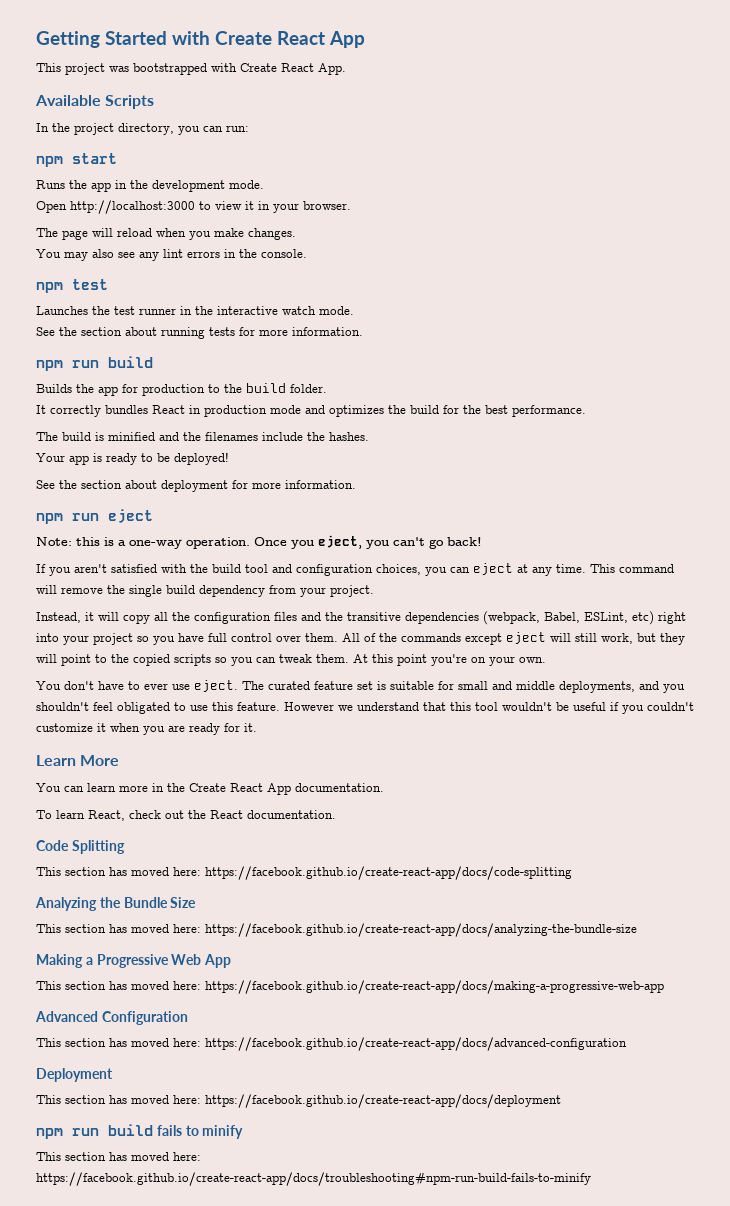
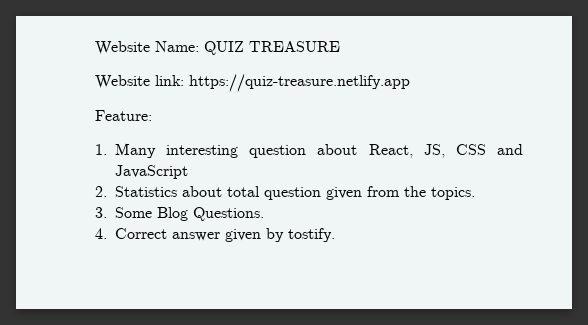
[36,31,365,48] [36,63,346,75] [35,95,155,109] [36,123,249,135] [36,153,117,167] [36,180,264,192] [36,200,351,214] [36,228,296,240] [36,249,307,261] [36,279,108,293] [36,306,354,315] [36,327,363,339] [36,356,153,371] [36,383,327,396] [36,405,586,417] [36,432,369,441] [36,452,229,465] [36,480,356,492] [36,509,153,524] [36,535,482,549] [36,563,674,576] [36,585,374,597] [36,611,686,625] [36,632,685,645] [36,654,546,666] [36,680,685,693] [36,702,694,714] [36,723,257,735] [36,755,120,766] [36,783,384,795] [36,810,336,821] [36,840,125,854] [36,866,572,880] [35,897,197,911] [36,923,637,937] [36,954,232,968] [36,980,664,994] [35,1011,188,1025] [36,1037,627,1051] [36,1068,113,1082] [36,1094,561,1108] [36,1124,244,1139] [36,1152,201,1161] [36,1172,591,1186] Getting Started with Create React App // This project was bootstrapped with Create React App. // Available Scripts // In the project directory, you can run: // npm start // Runs the app in the development mode. // Open http://localhost:3000 to view it in your browser. // The page will reload when you make changes. // You may also see any lint errors in the console. // npm test // Launches the test runner in the interactive watch mode. // See the section about running tests for more information. // npm run build // Builds the app for production to the build folder. // It correctly bundles React in production mode and optimizes the build for the best performance. // The build is minified and the filenames include the hashes. // Your app is ready to be deployed! // See the section about deployment for more information. // npm run eject // Note: this is a one-way operation. Once you eject, you can't go back! // If you aren't satisfied with the build tool and configuration choices, you can eject at any time. This command will remove the single build dependency from your project. // Instead, it will copy all the configuration files and the transitive dependencies (webpack, Babel, ESLint, etc) right into your project so you have full control over them. All of the commands except eject will still work, but they will point to the copied scripts so you can tweak them. At this point you're on your own. // You don't have to ever use eject. The curated feature set is suitable for small and middle deployments, and you shouldn't feel obligated to use this feature. However we understand that this tool wouldn't be useful if you couldn't customize it when you are ready for it. // Learn More // You can learn more in the Create React App documentation. // To learn React, check out the React documentation. // Code Splitting // This section has moved here: https://facebook.github.io/create-react-app/docs/code-splitting // Analyzing the Bundle Size // This section has moved here: https://facebook.github.io/create-react-app/docs/analyzing-the-bundle-size // Making a Progressive Web App // This section has moved here: https://facebook.github.io/create-react-app/docs/making-a-progressive-web-app // Advanced Configuration // This section has moved here: https://facebook.github.io/create-react-app/docs/advanced-configuration // Deployment // This section has moved here: https://facebook.github.io/create-react-app/docs/deployment // npm run build fails to minify // This section has moved here: https://facebook.github.io/create-react-app/docs/troubleshooting#npm-run-build-fails-to-minify -> [95,41,340,55] [95,74,410,92] [95,110,152,121] [95,143,524,158] [115,165,188,179] [95,186,475,200] [95,207,264,221] [95,228,335,242] Website Name: QUIZ TREASURE // Website link: https://quiz-treasure.netlify.app // Feature: // 1. Many interesting question about React, JS, CSS and JavaScript // 2. Statistics about total question given from the topics. // 3. Some Blog Questions. // 4. Correct answer given by tostify.

